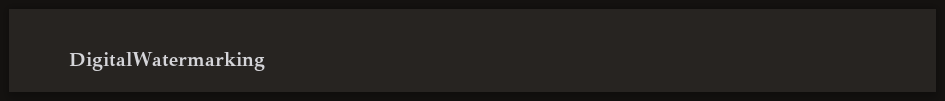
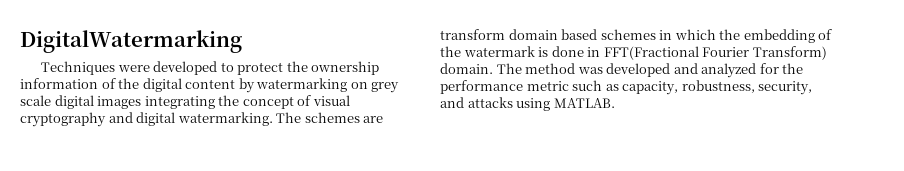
(265, 61) none -> [41,61,380,75] [20,78,400,93] [20,95,350,109] [20,112,384,127] [440,29,833,43] [440,46,827,60] [440,63,804,78] [440,80,813,95] [440,97,615,111] // Techniques were developed to protect the ownership information of the digital content by watermarking on grey scale digital images integrating the concept of visual cryptography and digital watermarking. The schemes are transform domain based schemes in which the embedding of the watermark is done in FFT(Fractional Fourier Transform) domain. The method was developed and analyzed for the performance metric such as capacity, robustness, security, and attacks using MATLAB.

